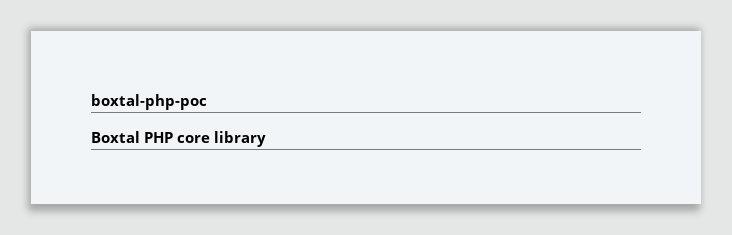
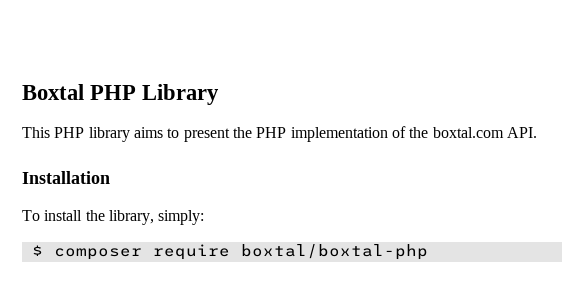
[91,94,207,110] boxtal-php-poc // -> (22, 92) none
[177,131,266,147] core library -> [142,84,220,105] [22,126,537,142] [22,171,110,184] [22,210,205,225] [31,244,428,260] Library // This PHP library aims to present the PHP implementation of the boxtal.com API. // Installation // To install the library, simply: // $ composer require boxtal/boxtal-php

